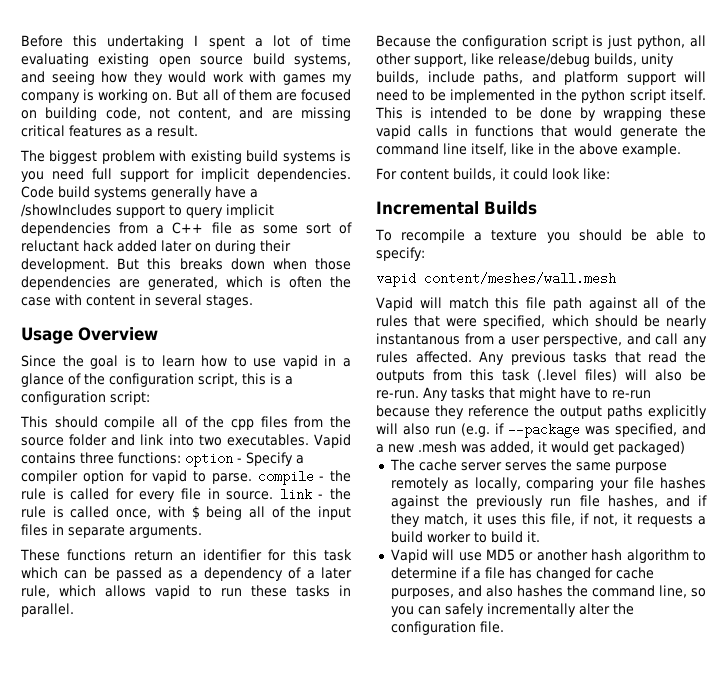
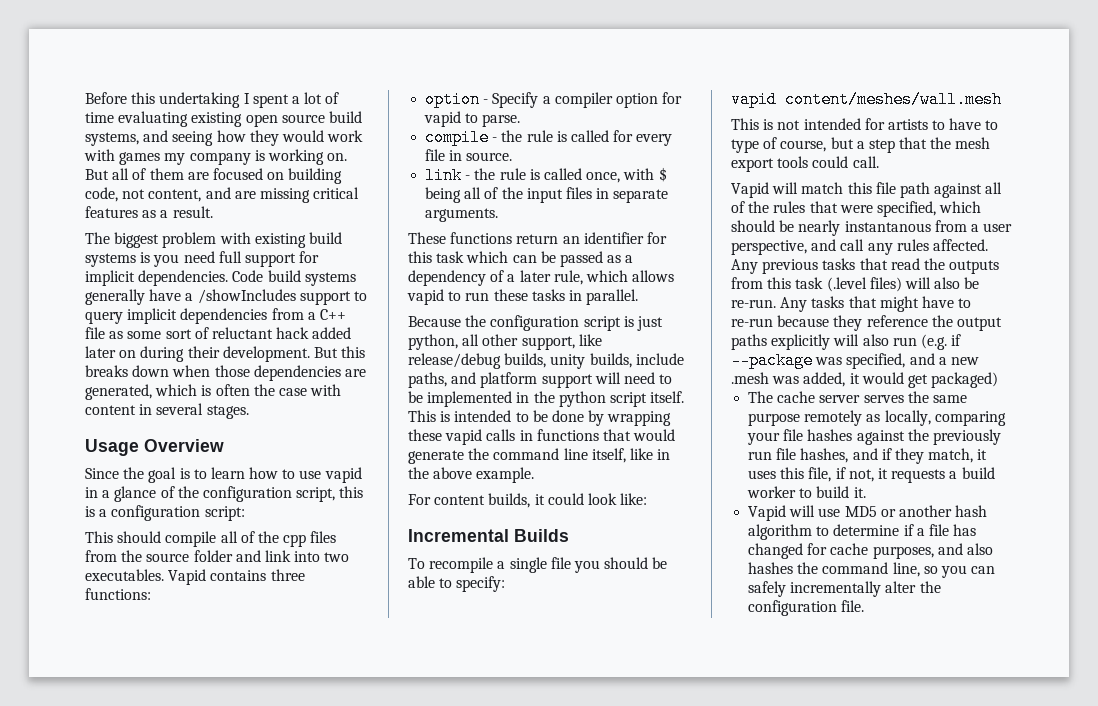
(181, 458) none -> (151, 594) //
(252, 478) none -> (521, 120) //
(274, 495) none -> (513, 156) //
[491,230,538,241] texture -> [509,557,571,573] single file
(616, 278) none -> [731,118,999,130] [731,137,991,153] [731,156,879,172] // This is not intended for artists to have to type of course, but a step that the mesh export tools could call.

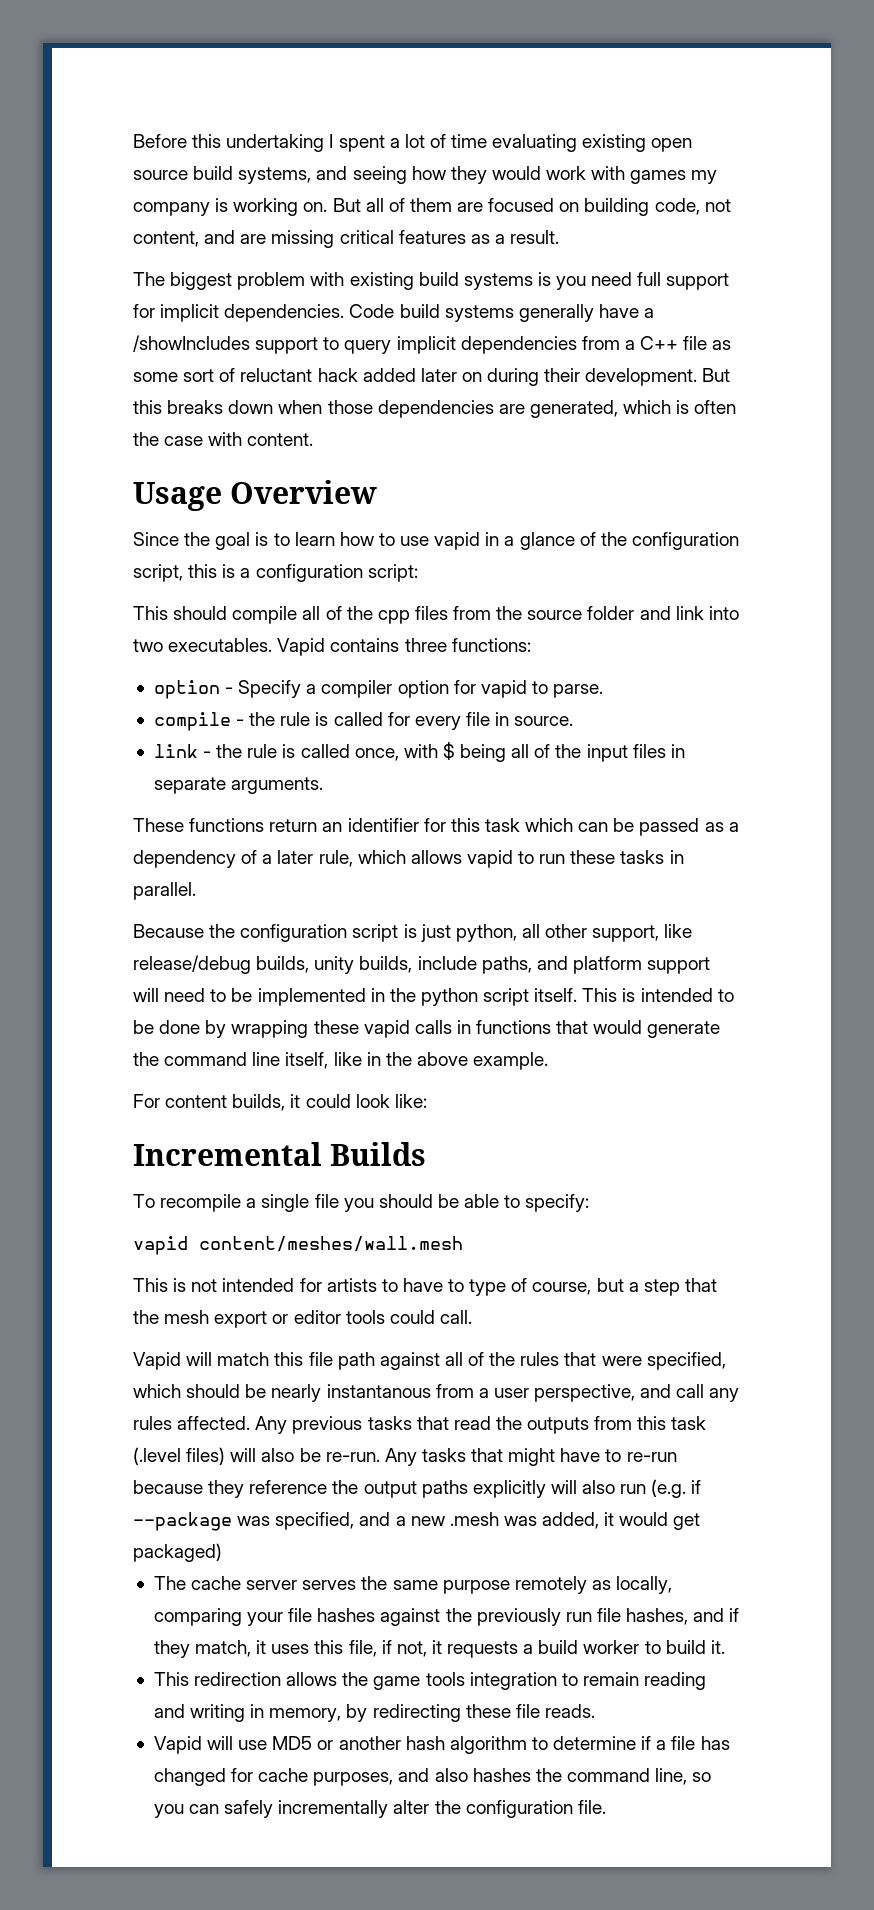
[85,403,249,419] content in several stages. -> [247,433,314,446] content.
(774, 165) none -> [272,1310,341,1324] or editor
(866, 492) none -> [153,1672,707,1690] [153,1704,595,1722] // This redirection allows the game tools integration to remain reading and writing in memory, by redirecting these file reads.

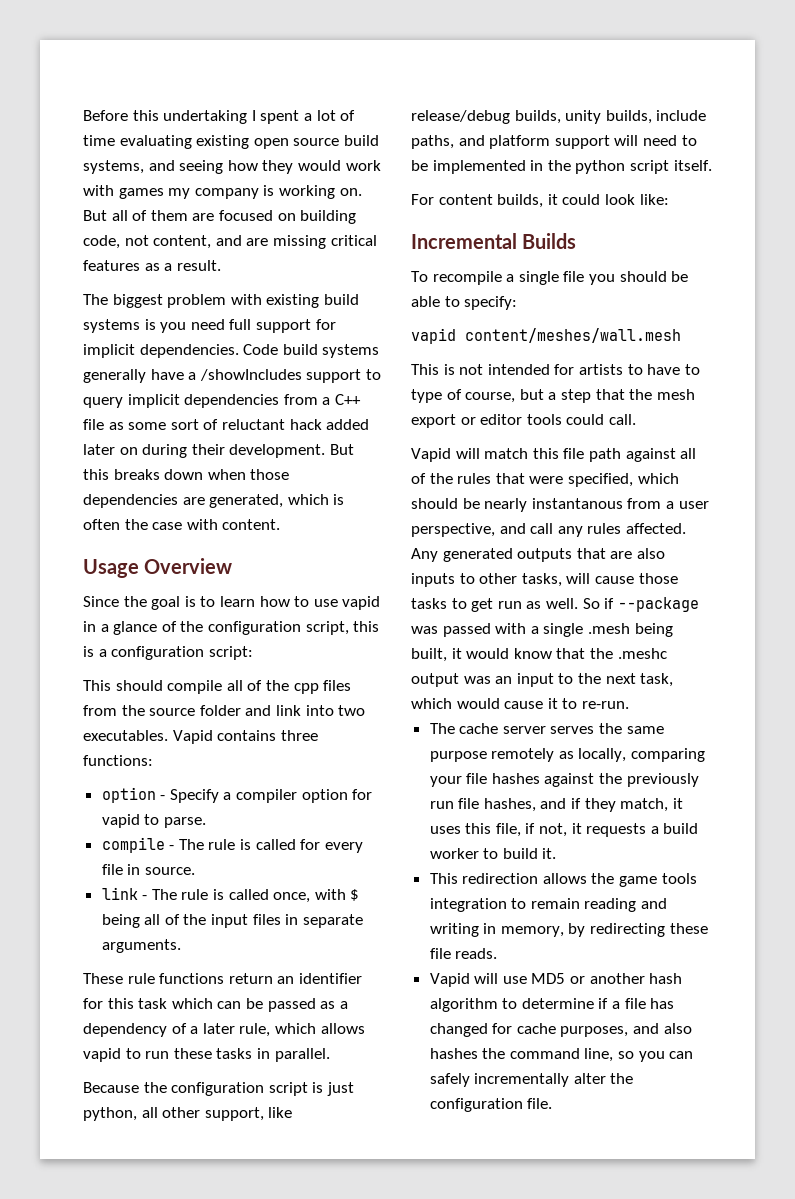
[249,712,276,726] the -> [178,839,204,850] The
[216,744,243,758] the -> [151,889,177,900] The
(184, 825) none -> [127,973,155,984] rule
[582,988,734,1002] [133,1020,721,1038] [133,1052,549,1070] This is intended to be done by wrapping these vapid calls in functions that would generate the command line itself, like in the above example. -> (712, 165) none
[292,1416,707,1434] [133,1447,677,1466] [133,1479,702,1498] [133,1512,701,1531] [133,1543,222,1562] previous tasks that read the outputs from this task (.level files) will also be re-run. Any tasks that might have to re-run because they reference the output paths explicitly will also run (e.g. if --package was specified, and a new .mesh was added, it would get packaged) -> [442,548,665,562] [411,573,678,587] [411,597,699,612] [411,623,673,637] [411,648,667,662] [411,673,674,687] [411,698,629,709] generated outputs that are also inputs to other tasks, will cause those tasks to get run as well. So if --package was passed with a single .mesh being built, it would know that the .meshc output was an input to the next task, which would cause it to re-run.

